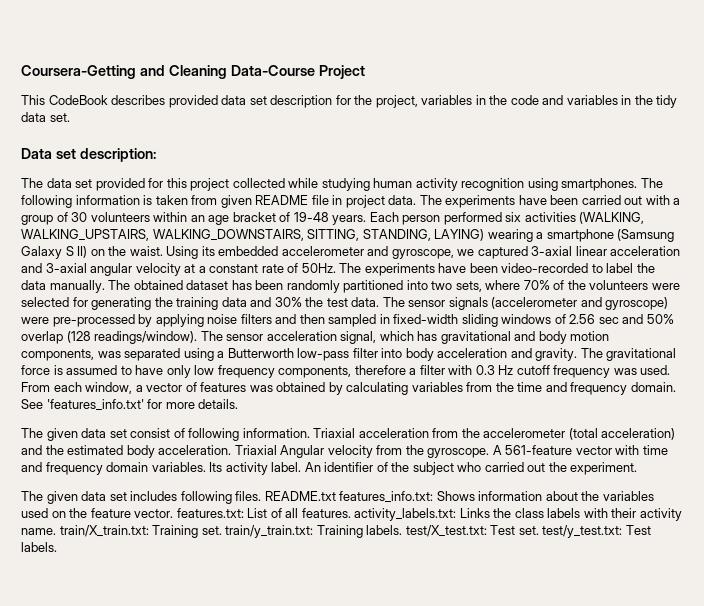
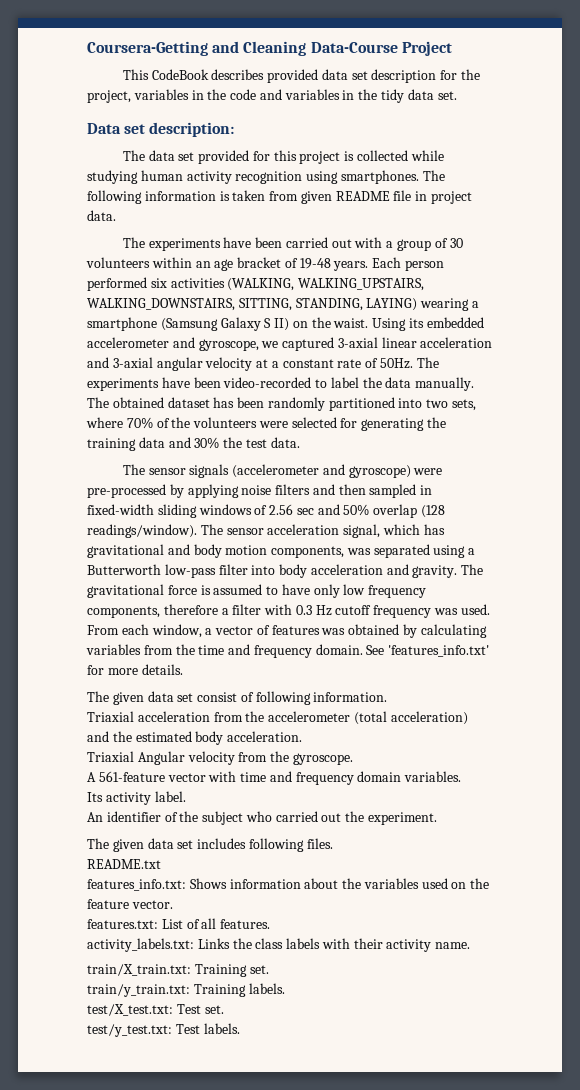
(230, 184) none -> [344,151,355,161] is
(417, 200) none -> (116, 215) //
(380, 302) none -> (300, 442) //
(310, 433) none -> (388, 697) //
(232, 450) none -> (303, 736) //
(490, 453) none -> (353, 759) //
(206, 467) none -> (462, 776) //
(302, 467) none -> (186, 796) //
(262, 496) none -> (333, 843) //
(336, 496) none -> (161, 864) //
(174, 513) none -> (173, 904) //
(351, 513) none -> (271, 924) //
(56, 531) none -> (471, 945) //
(222, 530) none -> (269, 969) //
(403, 530) none -> (285, 988) //
(539, 530) none -> (224, 1009) //

